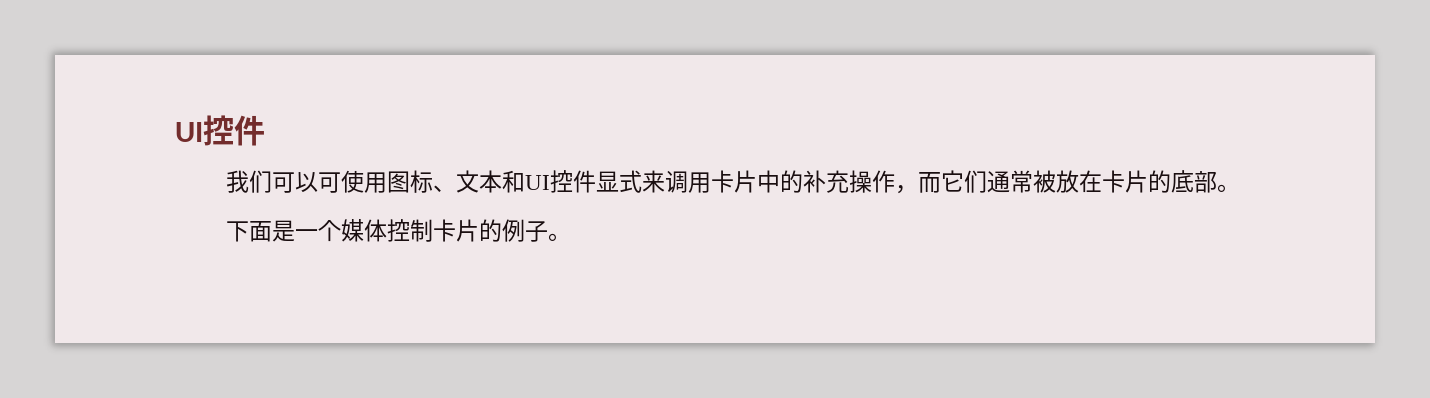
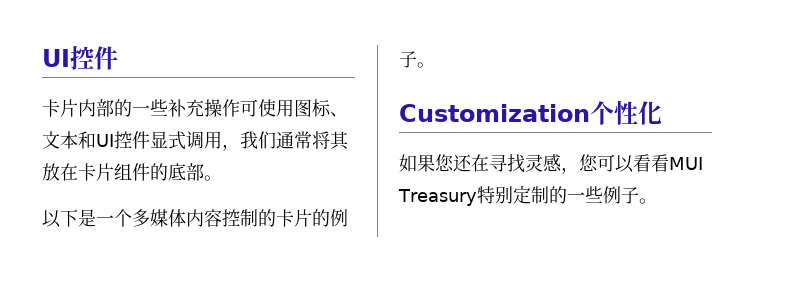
[225,170,318,193] 我们可以 -> [42,99,240,117] 卡片内部的一些补充操作
[641,170,1056,194] 来调用卡片中的补充操作，而它们通常被 -> [186,131,349,151] 调用，我们通常将其
(1148, 181) none -> [114,163,150,181] 组件
[225,219,502,242] 下面是一个媒体控制卡片的 -> [42,209,348,228] [399,51,435,68] [399,101,662,125] [399,154,703,174] [398,185,603,206] 以下是一个多媒体内容控制的卡片的例子。 // Customization个性化 // 如果您还在寻找灵感，您可以看看MUI Treasury特别定制的一些

